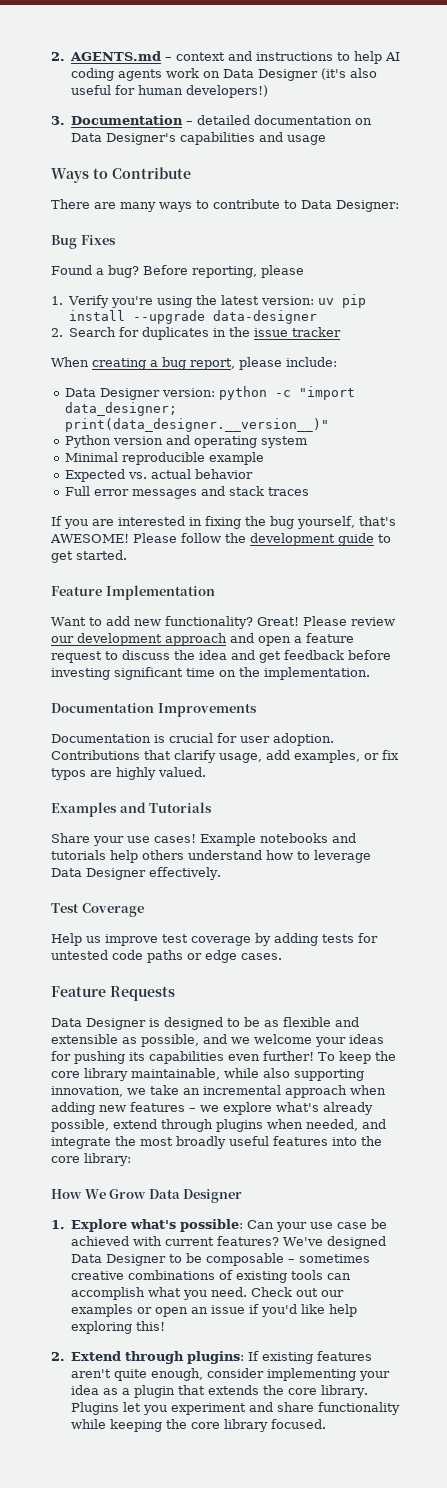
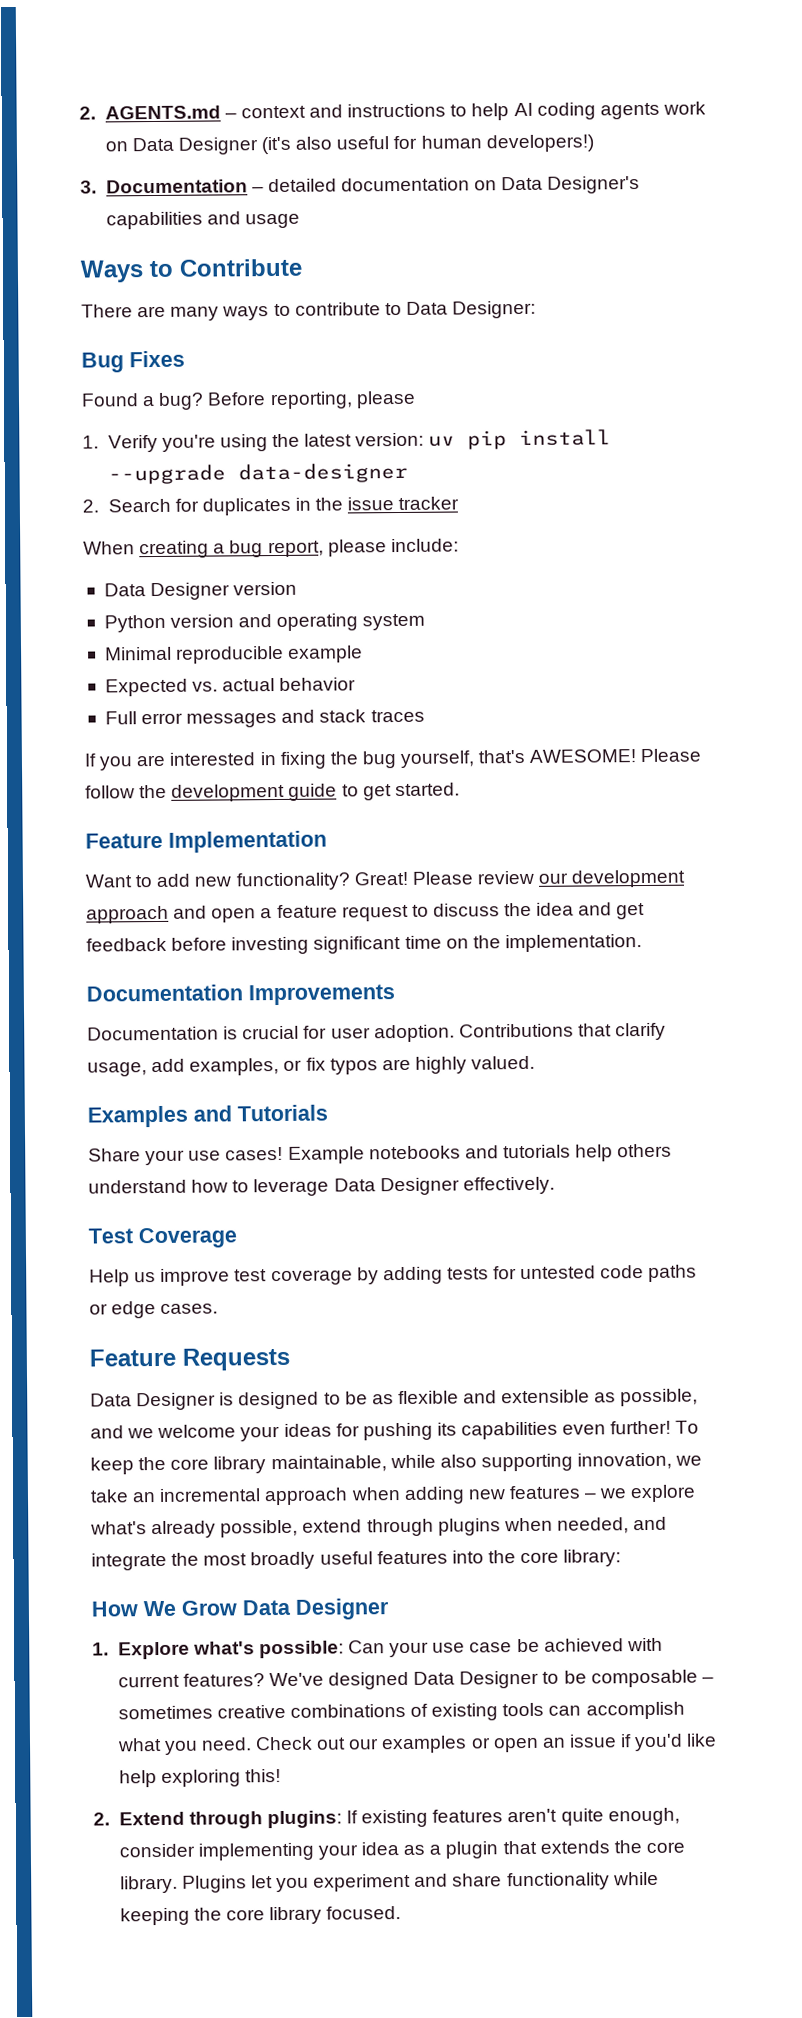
[161,386,355,400] [64,402,177,416] [64,418,329,432] version: python -c "import data_designer; print(data_designer.__version__)" -> [233,581,298,596] version

